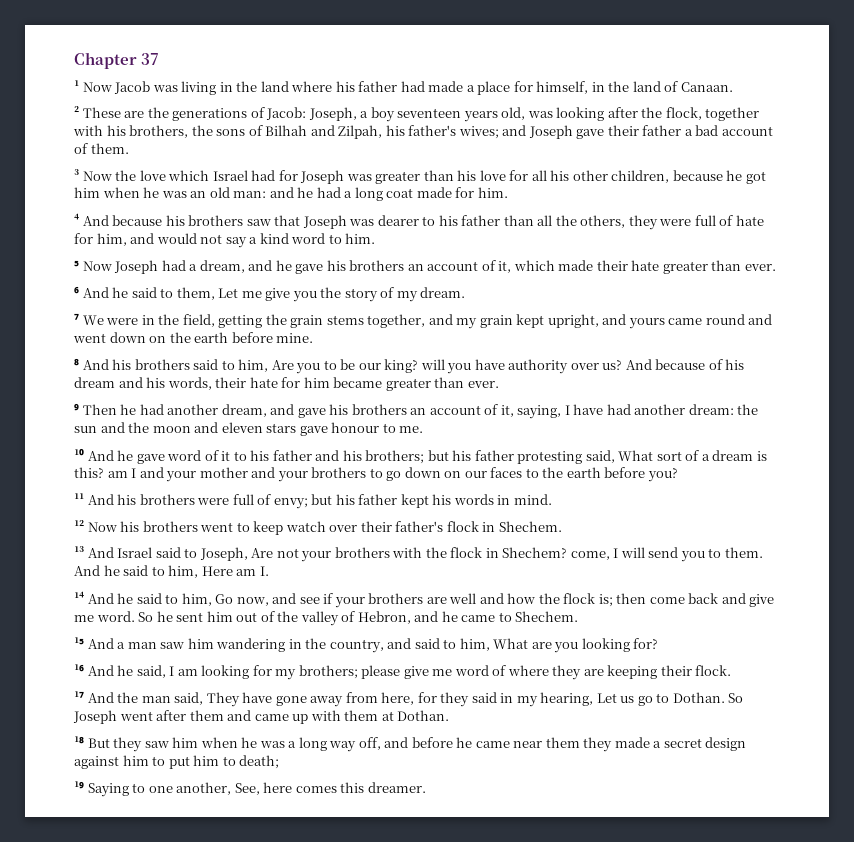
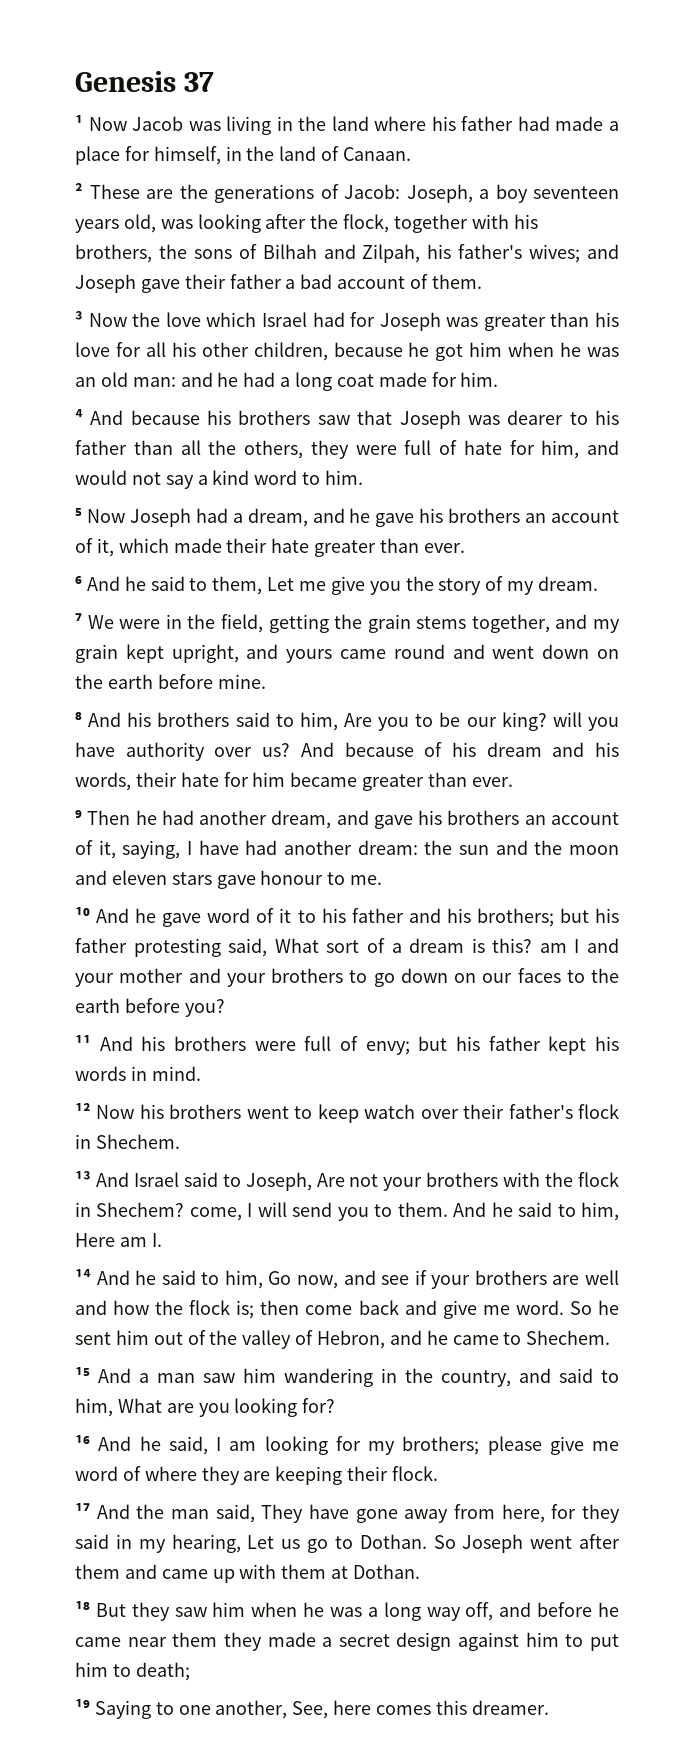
[74,52,137,69] Chapter -> [75,71,176,92] Genesis

